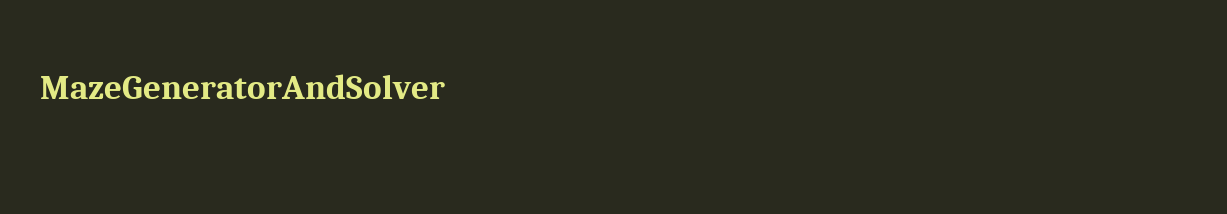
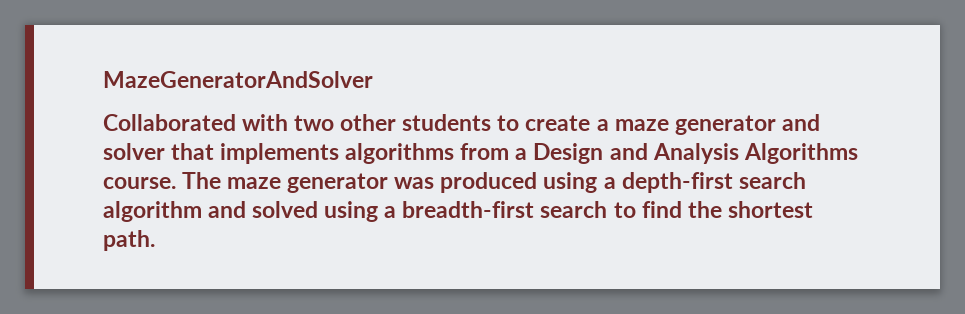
(445, 86) none -> [103,114,820,135] [103,143,858,164] [103,172,806,193] [103,201,813,222] [103,230,155,251] // Collaborated with two other students to create a maze generator and solver that implements algorithms from a Design and Analysis Algorithms course. The maze generator was produced using a depth-first search algorithm and solved using a breadth-first search to find the shortest path.

